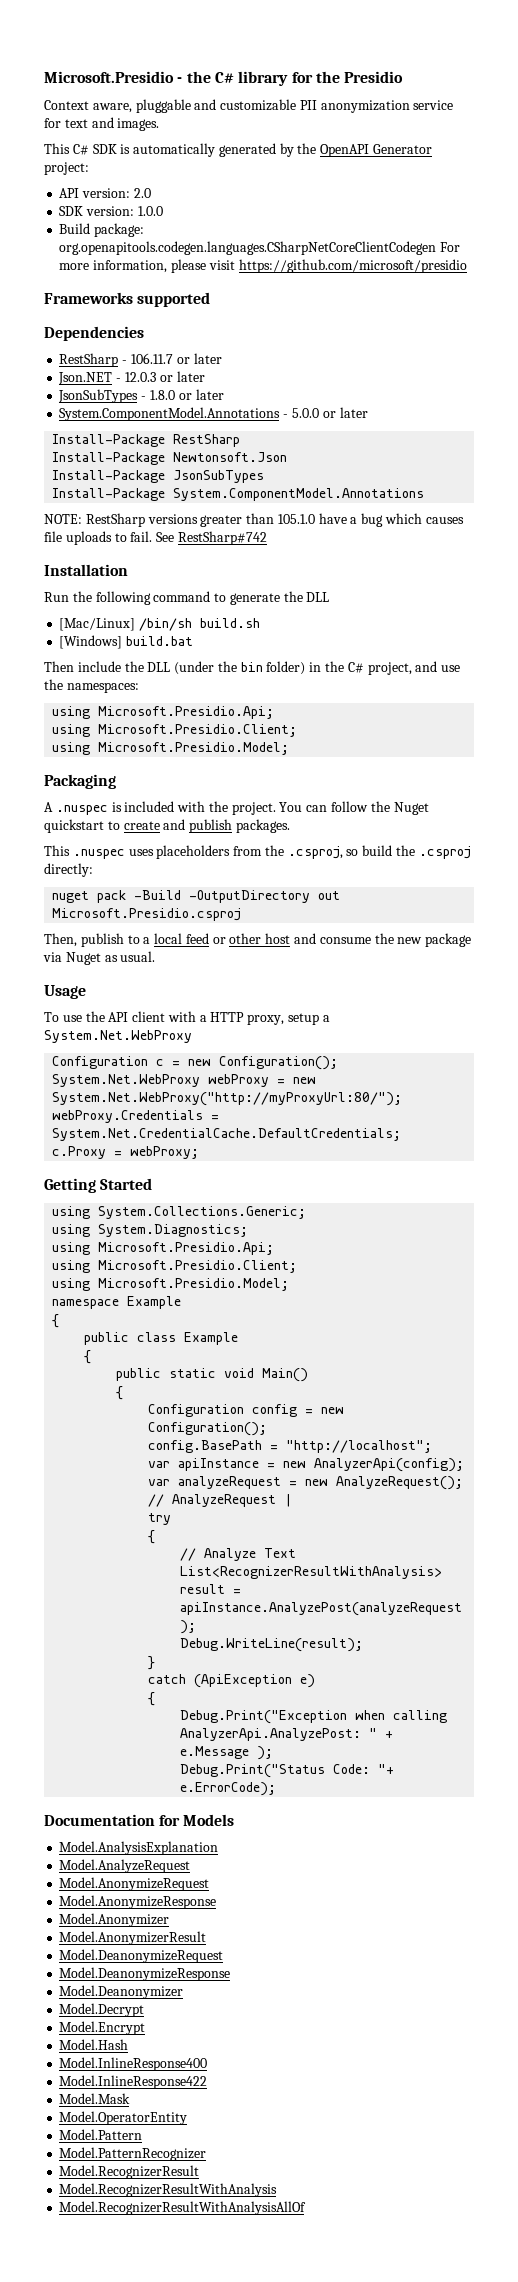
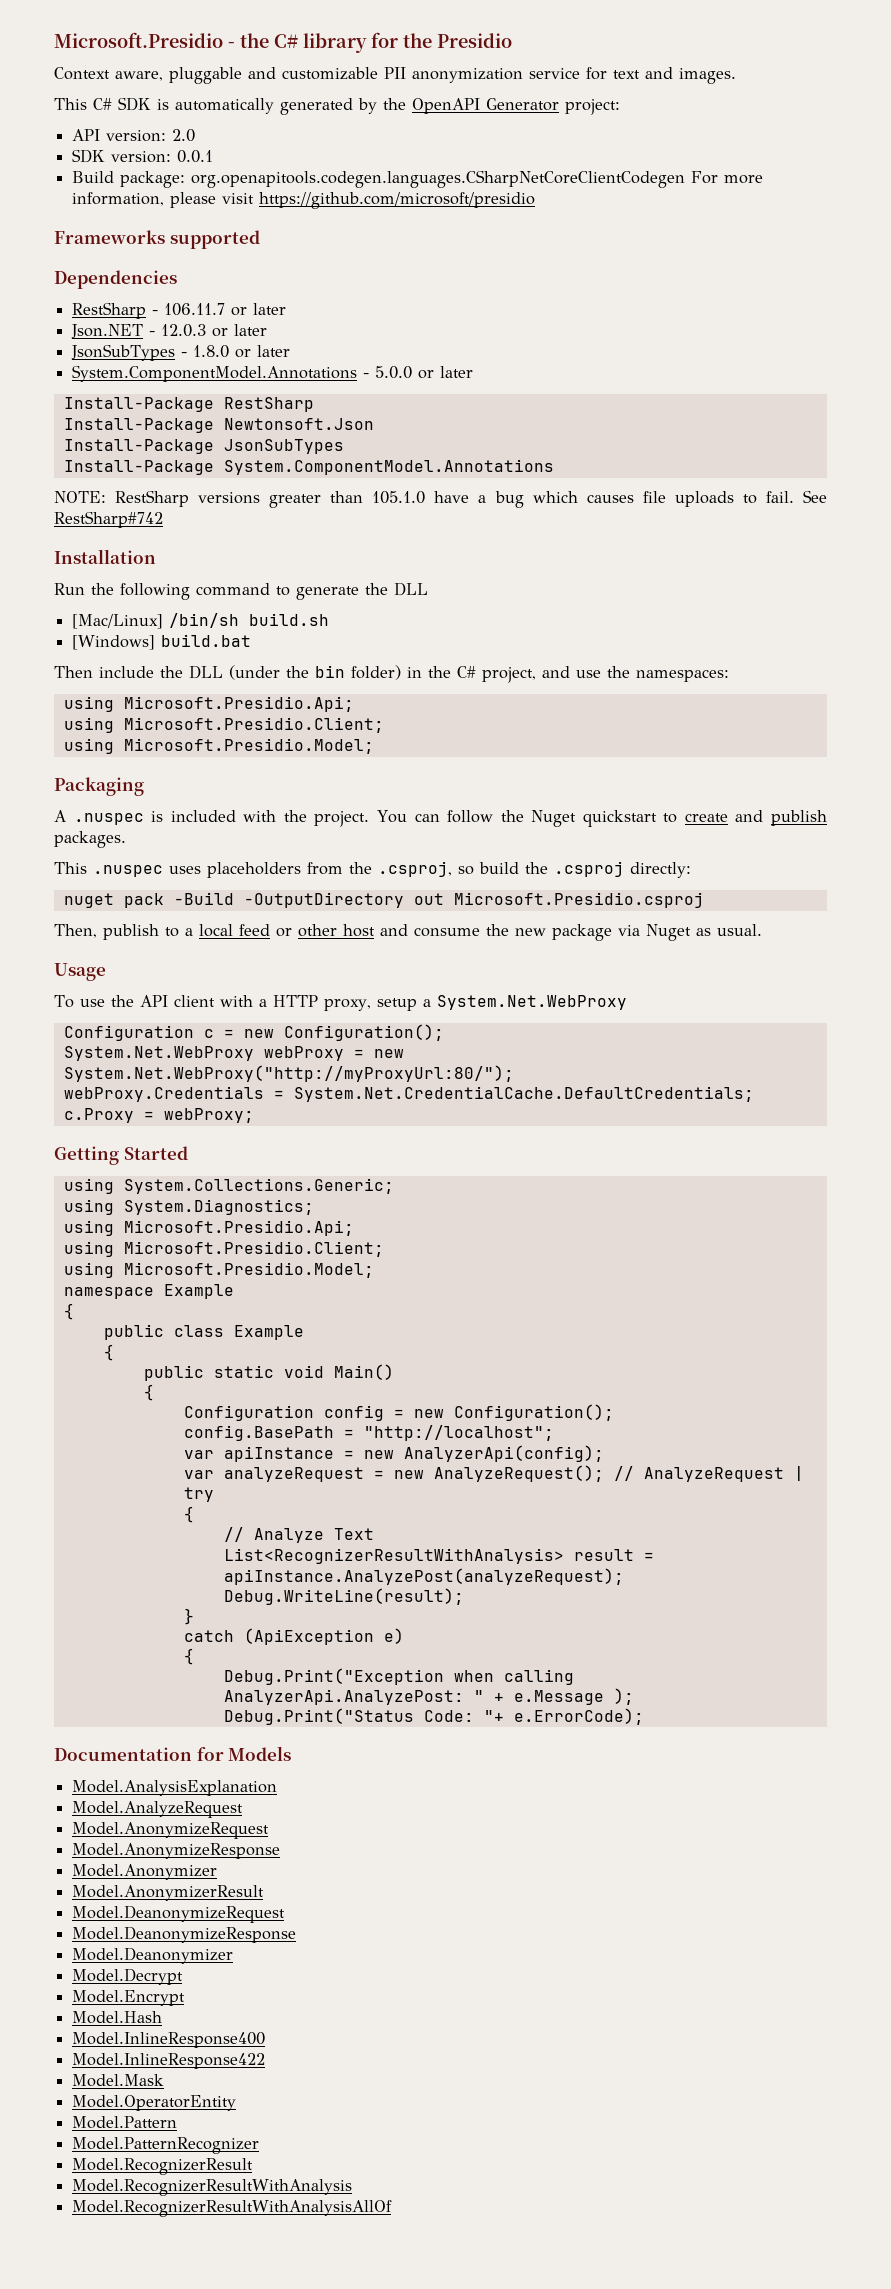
[137,206,163,216] 1.0.0 -> [177,150,214,163] 0.0.1

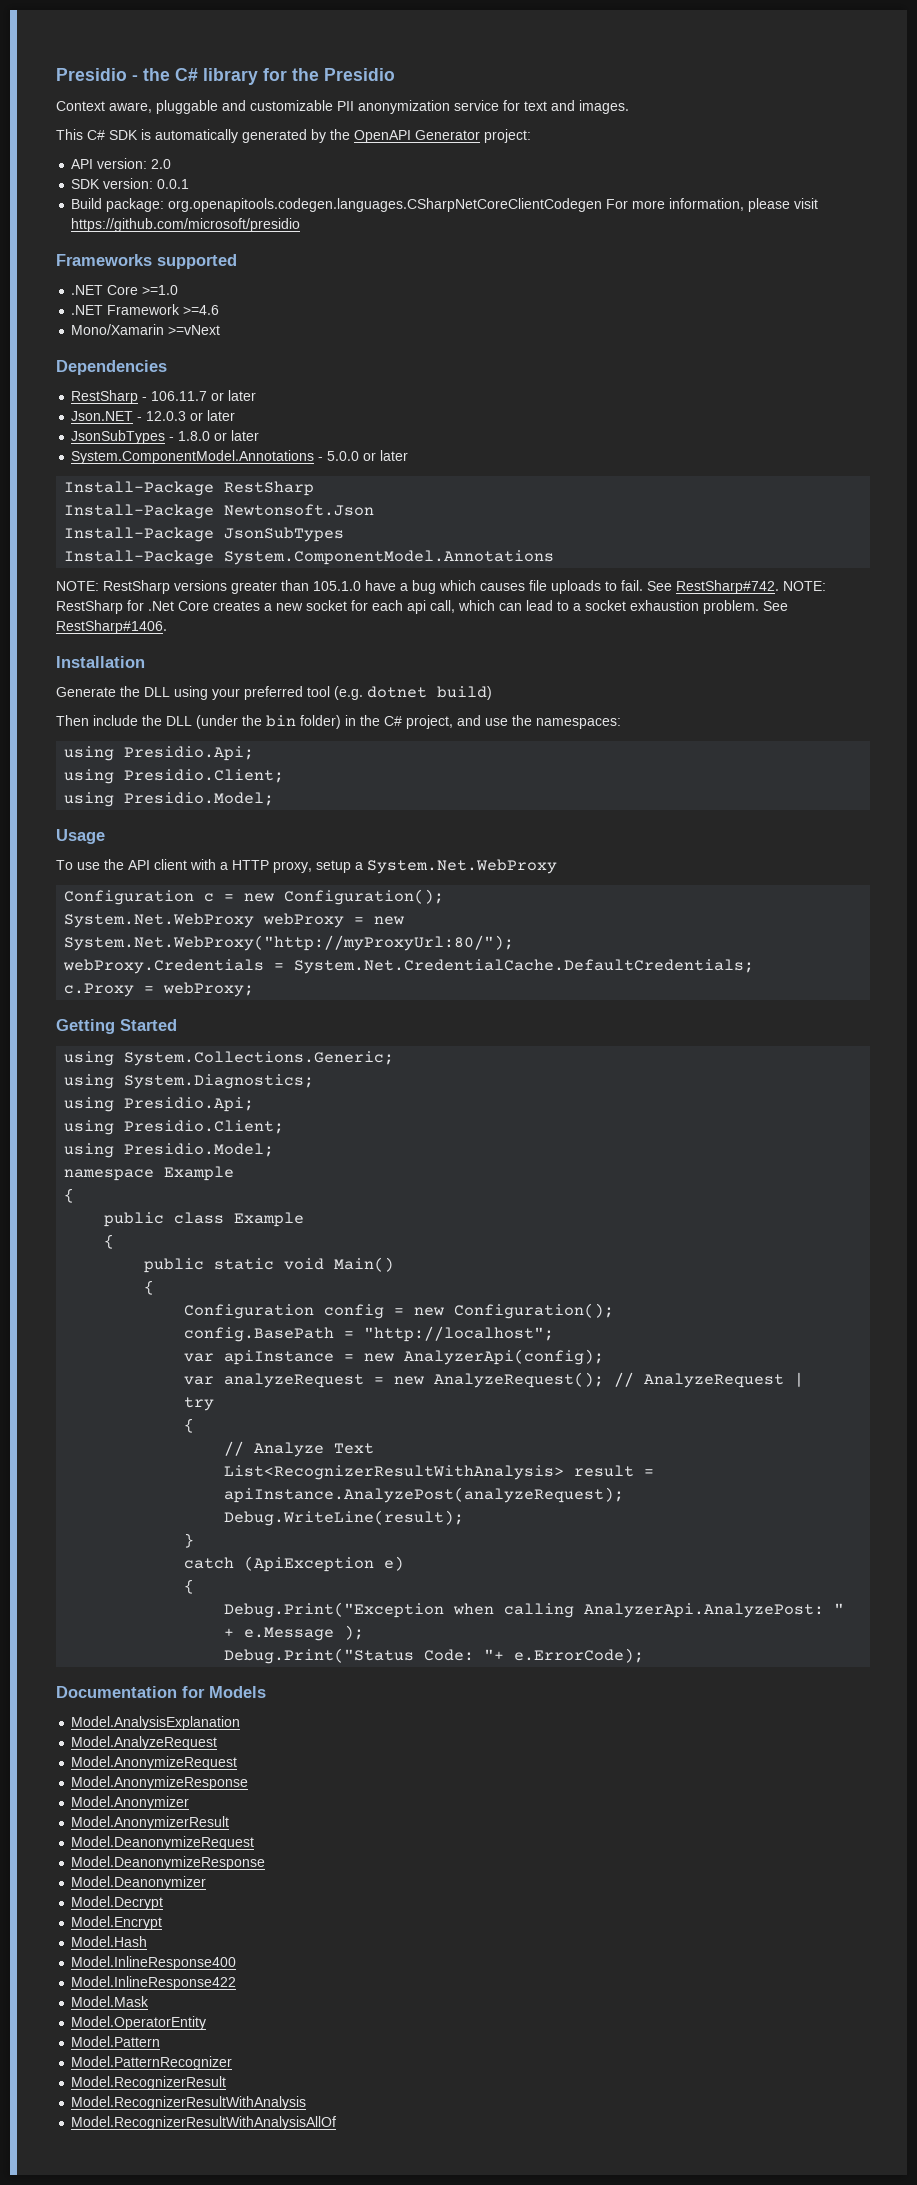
[54,32,223,48] Microsoft.Presidio -> [56,68,127,81] Presidio
(260, 239) none -> [71,285,179,295] [71,304,220,315] [71,324,221,335] // .NET Core >=1.0 // .NET Framework >=4.6 // Mono/Xamarin >=vNext
[54,511,163,528] [54,549,156,564] [54,582,428,600] [72,613,330,629] [72,634,252,650] RestSharp#742 // Installation // Run the following command to generate the DLL // [Mac/Linux] /bin/sh build.sh // [Windows] build.bat -> [676,580,826,594] [56,600,788,614] [56,620,167,634] [56,656,145,668] [56,686,492,700] RestSharp#742. NOTE: RestSharp for .Net Core creates a new socket for each api call, which can lead to a socket exhaustion problem. See RestSharp#1406. // Installation // Generate the DLL using your preferred tool (e.g. dotnet build)
[123,696,354,712] [63,717,384,733] [63,738,374,754] [54,777,144,796] [54,810,827,827] [54,831,126,848] [54,861,691,878] [63,892,704,908] [54,924,762,941] Microsoft.Presidio.Api; // using Microsoft.Presidio.Client; // using Microsoft.Presidio.Model; // Packaging // A .nuspec is included with the project. You can follow the Nuget quickstart to create and publish packages. // This .nuspec uses placeholders from the .csproj, so build the .csproj directly: // nuget pack -Build -OutputDirectory out Microsoft.Presidio.csproj // Then, publish to a local feed or other host and consume the new package via Nuget as usual. -> [124,746,255,761] [64,769,285,784] [64,792,275,807] Presidio.Api; // using Presidio.Client; // using Presidio.Model;
[123,1220,354,1236] [63,1241,384,1257] [63,1262,374,1278] Microsoft.Presidio.Api; // using Microsoft.Presidio.Client; // using Microsoft.Presidio.Model; -> [124,1097,255,1112] [64,1120,285,1135] [64,1143,275,1158] Presidio.Api; // using Presidio.Client; // using Presidio.Model;

